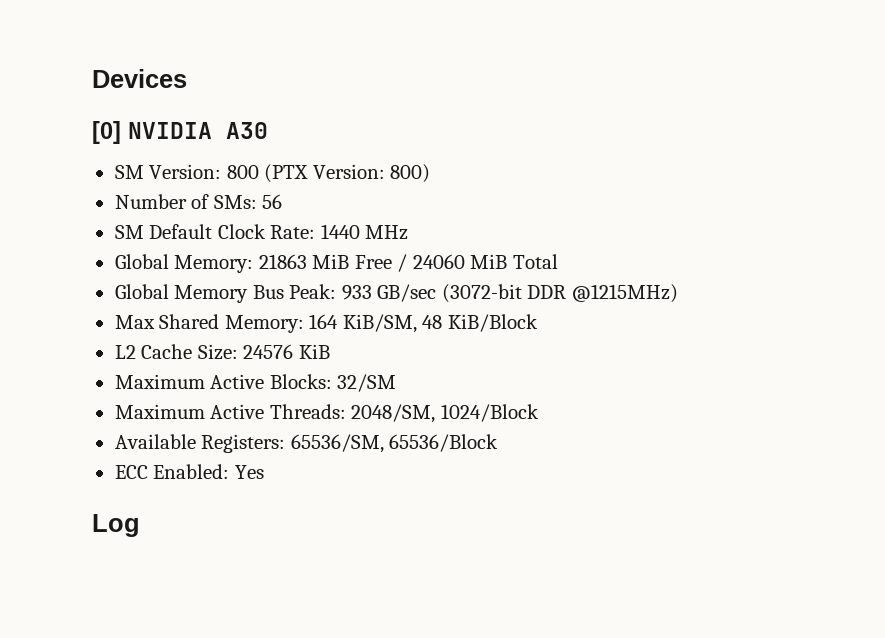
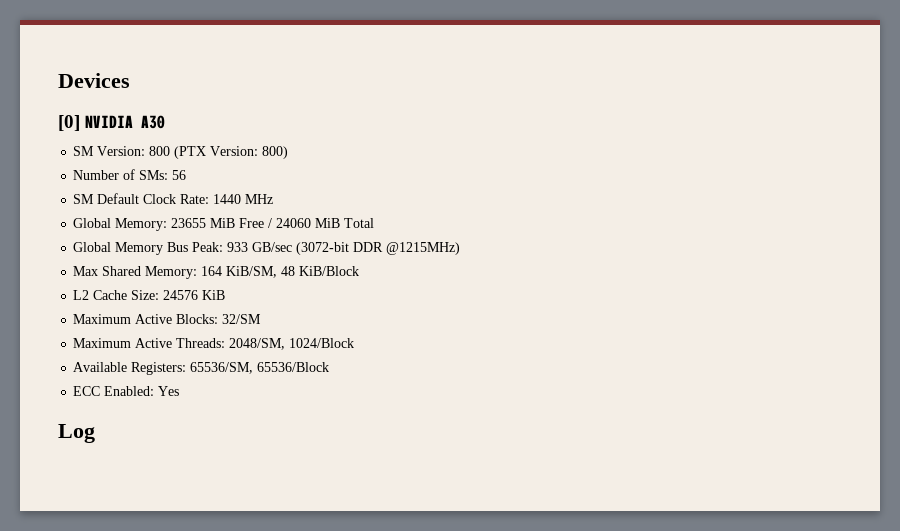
[258,254,307,269] 21863 -> [171,218,207,228] 23655

